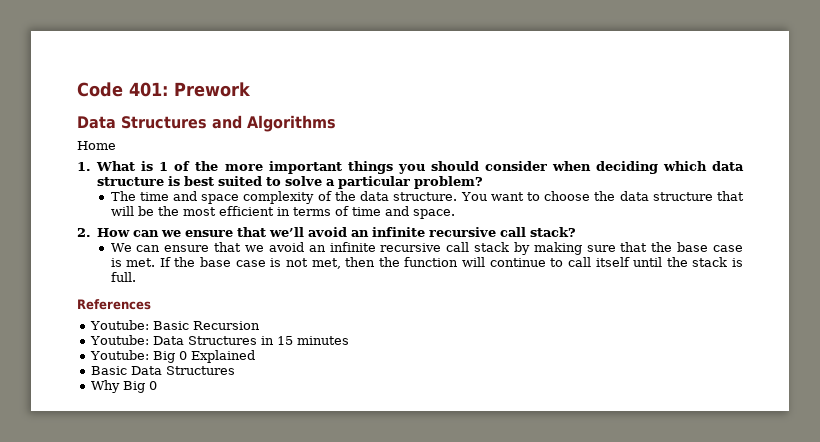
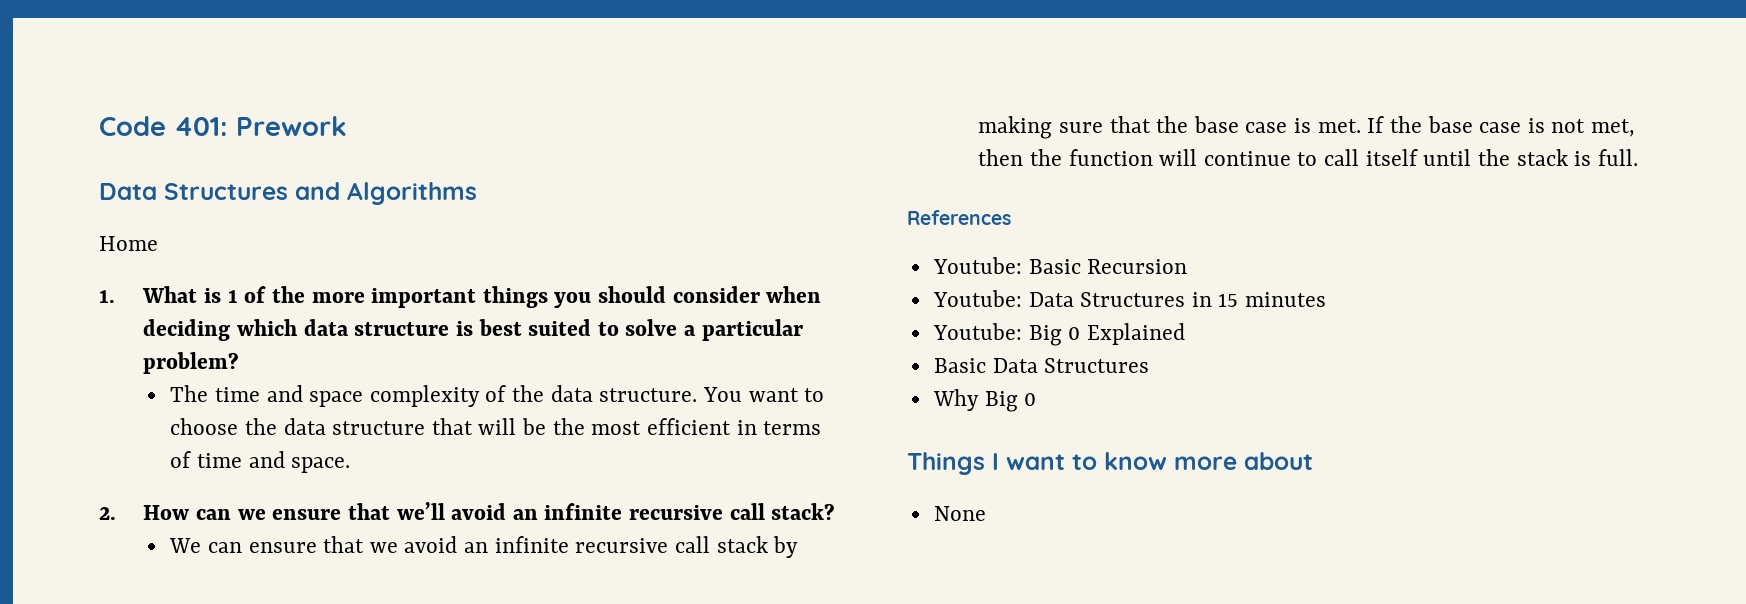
(157, 385) none -> [907,452,1313,475] [933,506,986,521] // Things I want to know more about // None

